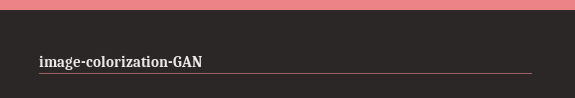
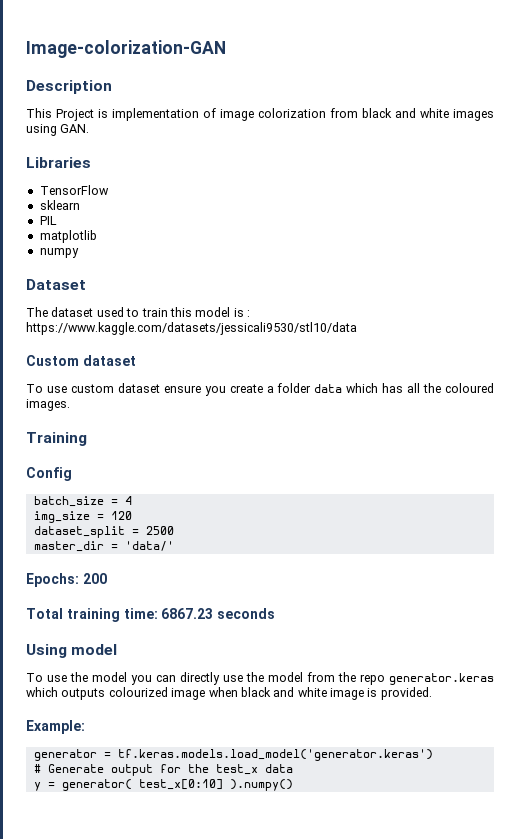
[39,55,202,70] image-colorization-GAN -> [26,40,226,58] [26,80,112,94] [26,108,494,121] [26,124,90,136] [26,157,91,168] [39,185,109,195] [39,200,80,210] [39,216,57,225] [39,230,97,243] [39,248,79,258] [26,279,86,290] [26,307,250,317] [26,322,357,335] [26,355,136,366] [26,383,494,396] [26,399,70,411] [26,432,87,446] [26,467,72,481] [33,496,132,507] [33,511,132,523] [33,526,174,538] [33,541,174,552] [26,573,107,587] [26,608,276,622] [26,644,118,658] [26,672,494,685] [26,687,432,700] [26,720,85,734] [33,749,433,761] [33,764,293,776] [33,779,293,791] Image-colorization-GAN // Description // This Project is implementation of image colorization from black and white images using GAN. // Libraries // TensorFlow // sklearn // PIL // matplotlib // numpy // Dataset // The dataset used to train this model is : https://www.kaggle.com/datasets/jessicali9530/stl10/data // Custom dataset // To use custom dataset ensure you create a folder data which has all the coloured images. // Training // Config // batch_size = 4 // img_size = 120 // dataset_split = 2500 // master_dir = 'data/' // Epochs: 200 // Total training time: 6867.23 seconds // Using model // To use the model you can directly use the model from the repo generator.keras which outputs colourized image when black and white image is provided. // Example: // generator = tf.keras.models.load_model('generator.keras') // # Generate output for the test_x data // y = generator( test_x[0:10] ).numpy()

